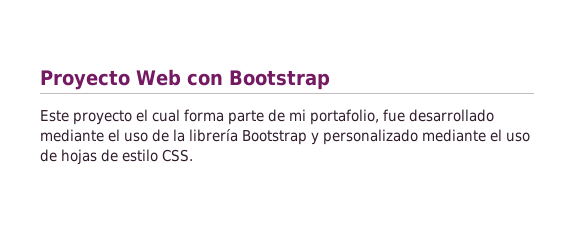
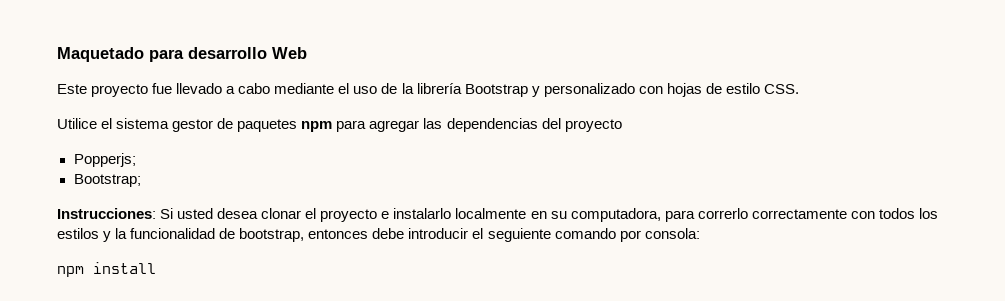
[40,70,130,90] Proyecto -> [57,47,267,62] Maquetado para desarrollo
[186,70,330,90] con Bootstrap -> (307, 53) none
[136,109,494,125] el cual forma parte de mi portafolio, fue desarrollado -> [152,83,271,94] fue llevado a cabo
[422,129,530,142] [40,149,57,162] mediante el uso de -> [638,86,663,94] con
(193, 155) none -> [57,118,622,132] [73,153,136,167] [73,174,141,187] [57,208,938,222] [57,228,700,242] [57,262,156,277] // Utilice el sistema gestor de paquetes npm para agregar las dependencias del proyecto // Popperjs; // Bootstrap; // Instrucciones: Si usted desea clonar el proyecto e instalarlo localmente en su computadora, para correrlo correctamente con todos los estilos y la funcionalidad de bootstrap, entonces debe introducir el seguiente comando por consola: // npm install

